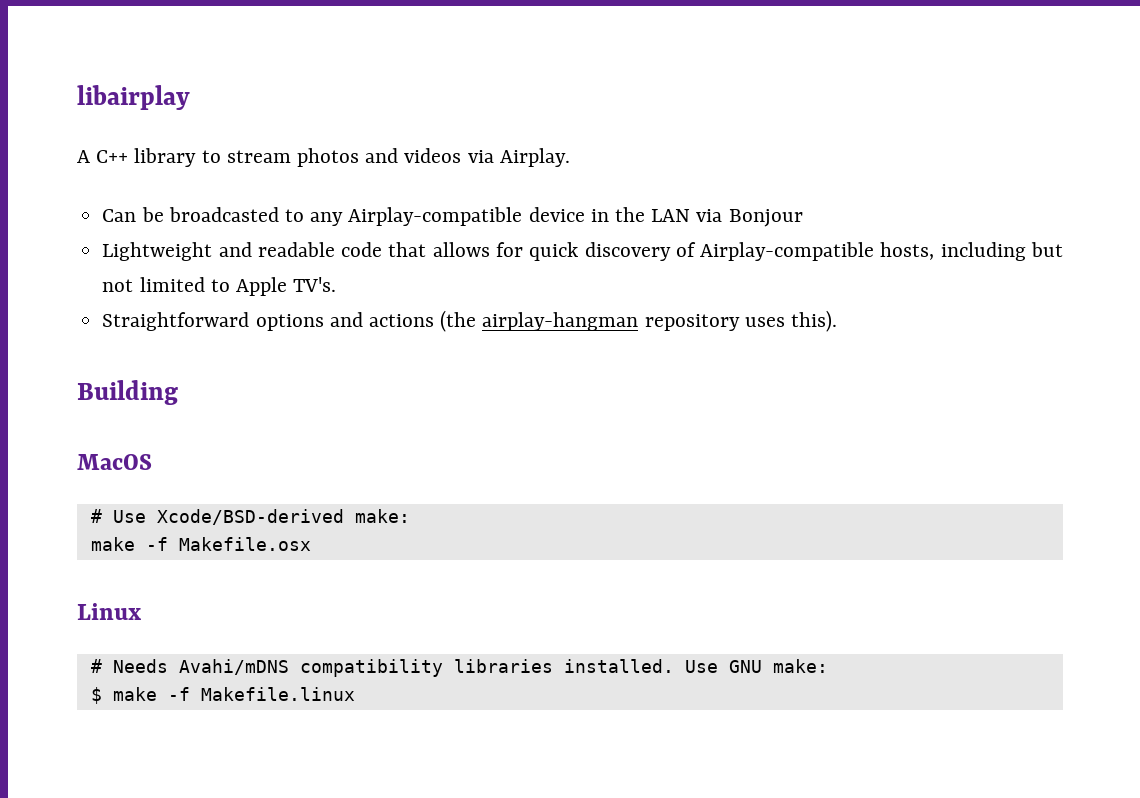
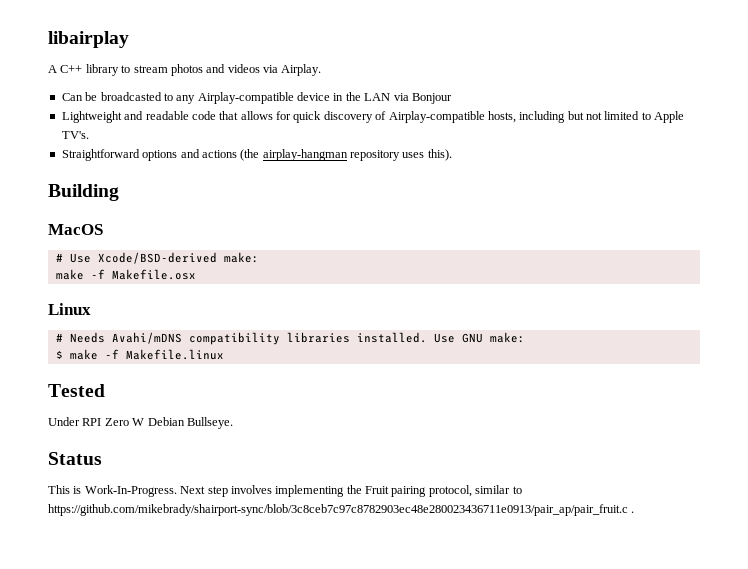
(355, 694) none -> [48,384,105,397] [48,417,233,429] [48,452,102,465] [48,485,522,497] [48,504,635,516] // Tested // Under RPI Zero W Debian Bullseye. // Status // This is Work-In-Progress. Next step involves implementing the Fruit pairing protocol, similar to https://github.com/mikebrady/shairport-sync/blob/3c8ceb7c97c8782903ec48e280023436711e0913/pair_ap/pair_fruit.c .

